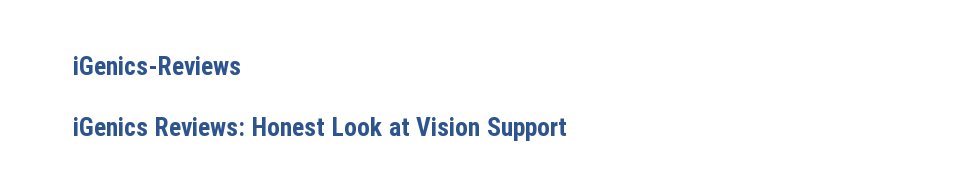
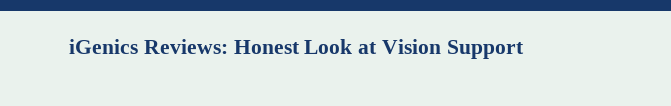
[73,56,241,75] iGenics-Reviews // -> (69, 46) none

